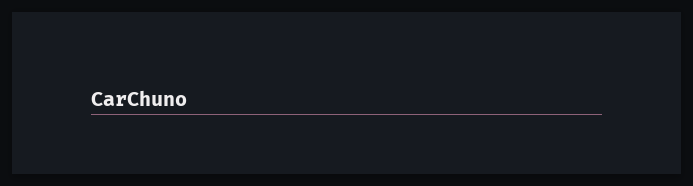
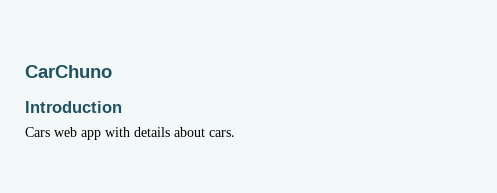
(187, 98) none -> [25,101,122,113] [25,127,235,140] // Introduction // Cars web app with details about cars.

